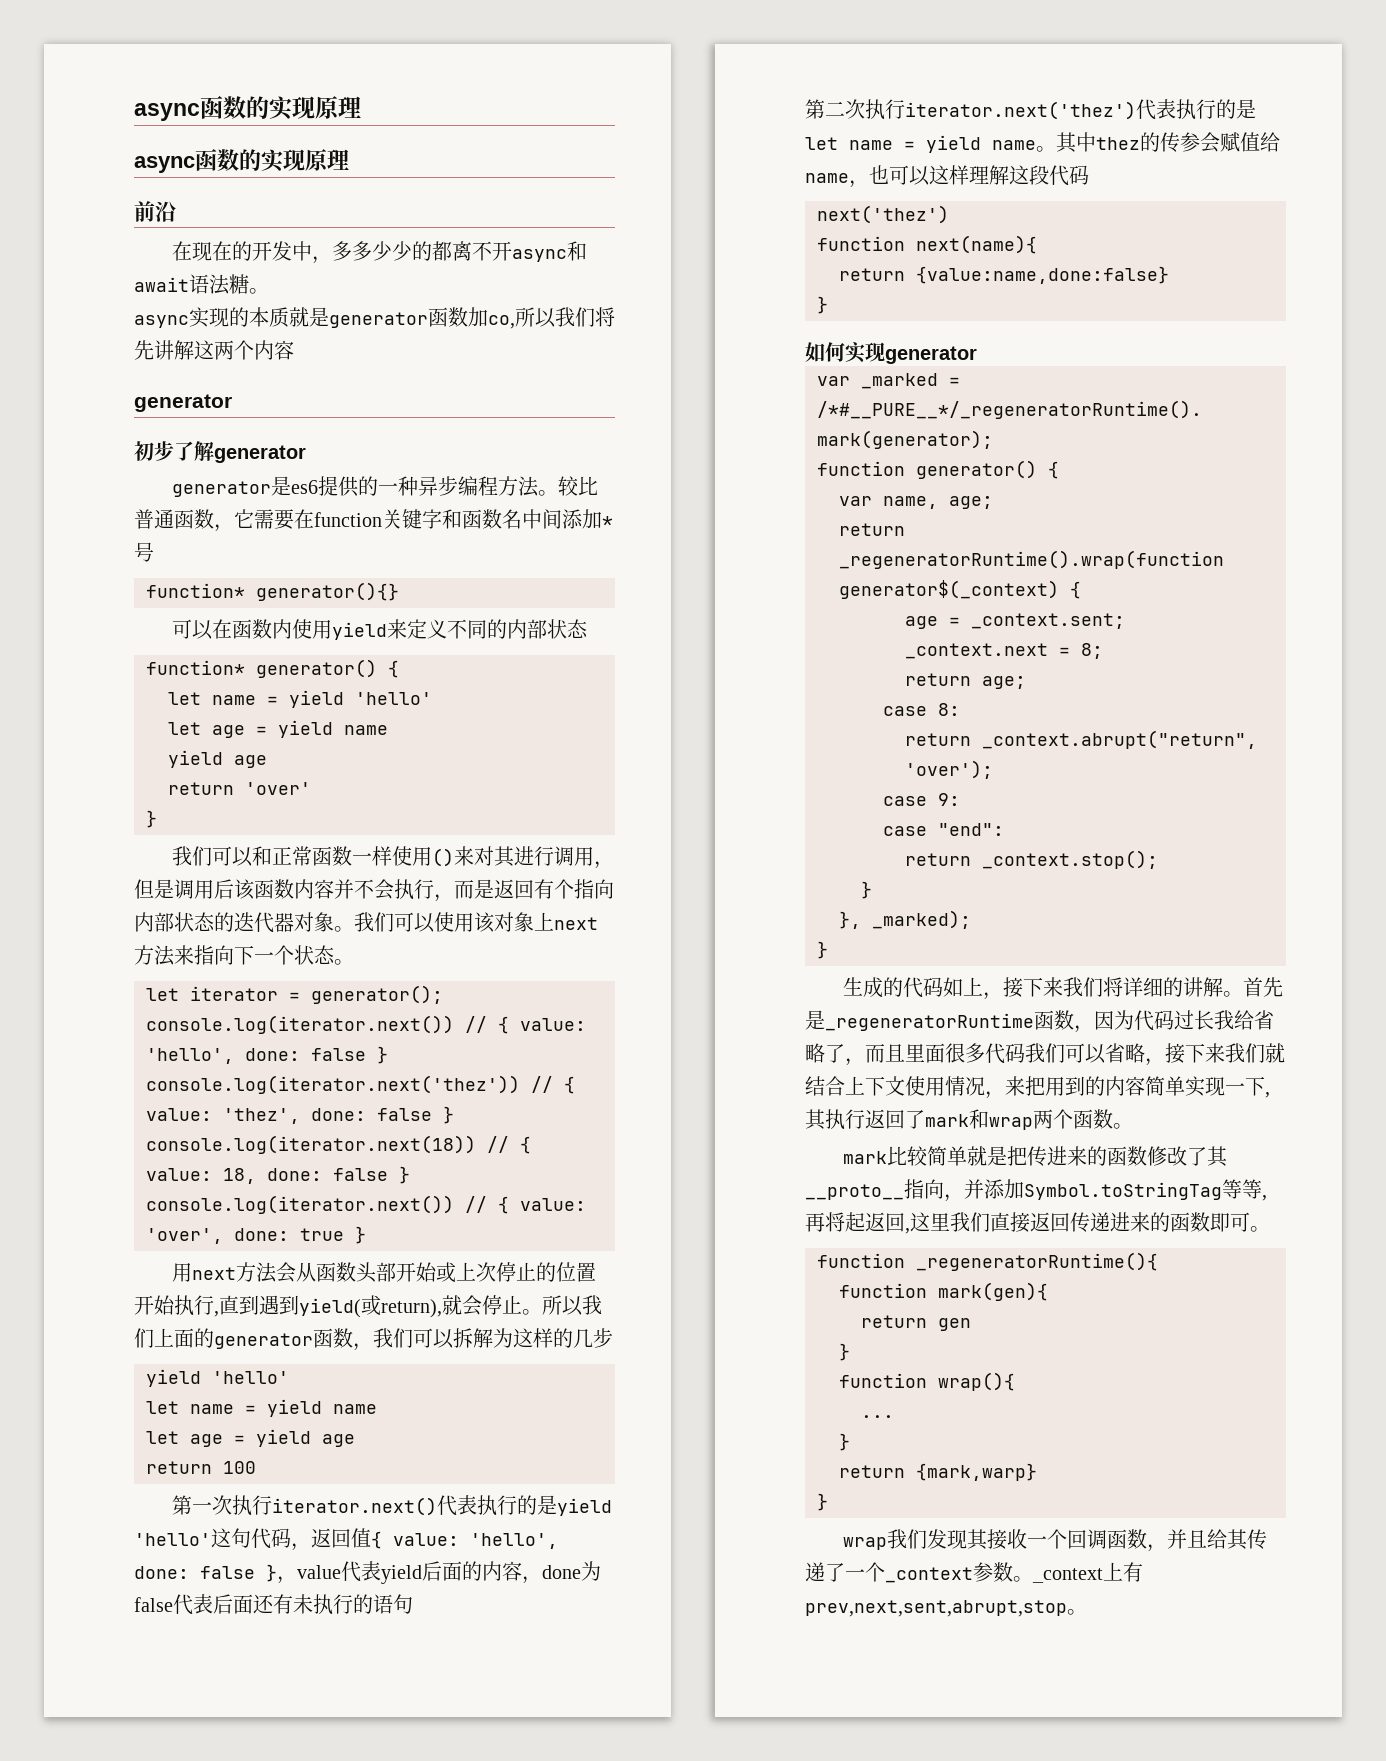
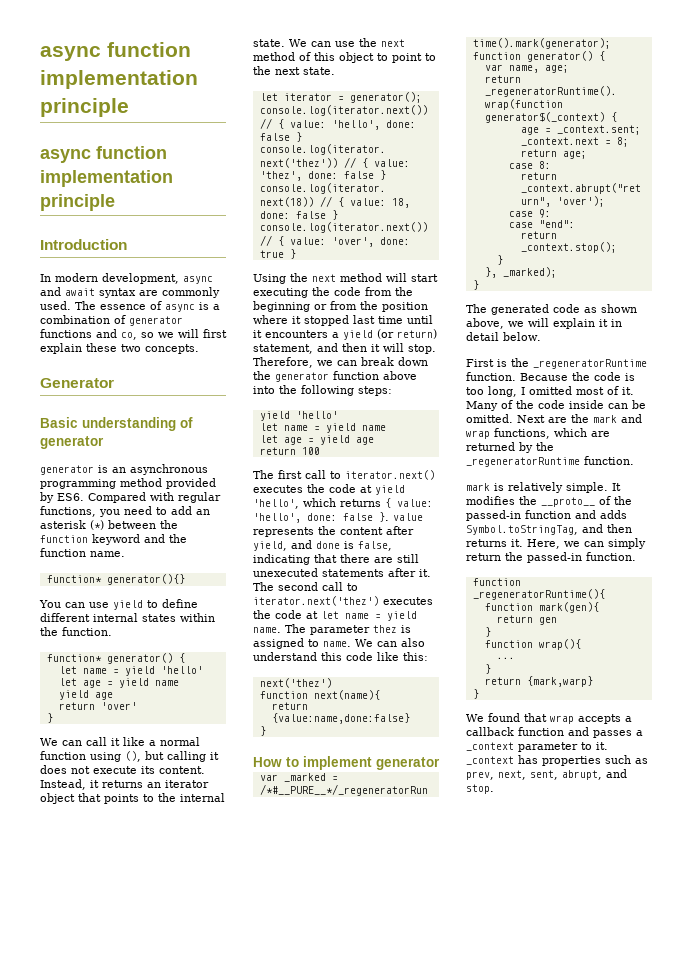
[134,96,361,121] [134,149,349,173] [134,201,176,222] [171,241,587,264] [134,274,269,295] [134,307,615,329] [134,340,294,360] [134,394,232,412] [134,441,306,463] [171,476,598,497] [134,509,613,532] [134,542,154,562] [146,582,399,601] [171,619,588,640] async函数的实现原理 // async函数的实现原理 // 前沿 // 在现在的开发中，多多少少的都离不开async和await语法糖。 // async实现的本质就是generator函数加co,所以我们将先讲解这两个内容 // generator // 初步了解generator // generator是es6提供的一种异步编程方法。较比普通函数，它需要在function关键字和函数名中间添加*号 // function* generator(){} // 可以在函数内使用yield来定义不同的内部状态 -> [40,42,191,61] [40,70,198,89] [40,98,129,117] [40,146,167,163] [40,170,173,187] [40,194,115,211] [40,239,127,250] [40,273,213,284] [40,287,220,298] [40,301,220,312] [40,315,183,326] [40,329,227,340] [40,343,199,354] [40,378,114,388] [40,417,193,431] [40,436,104,449] [40,464,208,475] [40,478,216,489] [40,492,221,503] [40,506,210,517] [40,520,178,530] [40,534,187,545] [40,548,125,557] [46,574,185,585] [39,599,198,610] [40,613,215,622] [40,627,112,636] async function implementation principle // async function implementation principle // Introduction // In modern development, async and await syntax are commonly used. The essence of async is a combination of generator functions and co, so we will first explain these two concepts. // Generator // Basic understanding of generator // generator is an asynchronous programming method provided by ES6. Compared with regular functions, you need to add an asterisk (*) between the function keyword and the function name. // function* generator(){} // You can use yield to define different internal states within the function.
[171,846,614,869] [134,879,614,902] [134,912,598,933] [134,945,354,966] 我们可以和正常函数一样使用()来对其进行调用，但是调用后该函数内容并不会执行，而是返回有个指向内部状态的迭代器对象。我们可以使用该对象上next方法来指向下一个状态。 -> [40,737,200,746] [40,751,219,762] [40,765,205,774] [40,779,209,790] [40,793,225,804] [253,38,405,47] [253,52,436,63] [253,66,335,75] We can call it like a normal function using (), but calling it does not execute its content. Instead, it returns an iterator object that points to the internal state. We can use the next method of this object to point to the next state.
[171,1262,596,1283] [134,1295,602,1318] [134,1328,613,1351] 用next方法会从函数头部开始或上次停止的位置开始执行,直到遇到yield(或return),就会停止。所以我们上面的generator函数，我们可以拆解为这样的几步 -> [253,273,438,284] [253,287,413,298] [253,301,428,312] [253,315,433,326] [253,329,437,340] [253,343,436,354] [253,357,428,368] [253,371,417,382] [253,385,392,396] Using the next method will start executing the code from the beginning or from the position where it stopped last time until it encounters a yield (or return) statement, and then it will stop. Therefore, we can break down the generator function above into the following steps:
[171,1495,612,1516] [134,1528,558,1551] [134,1561,601,1584] [134,1594,413,1615] [805,99,1256,120] [805,132,1280,153] [805,165,1089,188] 第一次执行iterator.next()代表执行的是yield 'hello'这句代码，返回值{ value: 'hello', done: false }，value代表yield后面的内容，done为false代表后面还有未执行的语句 // 第二次执行iterator.next('thez')代表执行的是let name = yield name。其中thez的传参会赋值给name，也可以这样理解这段代码 -> [253,470,435,480] [253,484,405,495] [253,498,433,509] [253,512,423,523] [253,526,414,537] [253,540,392,551] [253,554,419,565] [253,568,431,577] [253,582,358,591] [253,596,433,606] [253,610,417,621] [253,624,411,635] [253,638,425,649] [253,652,428,661] The first call to iterator.next() executes the code at yield 'hello', which returns { value: 'hello', done: false }. value represents the content after yield, and done is false, indicating that there are still unexecuted statements after it. The second call to iterator.next('thez') executes the code at let name = yield name. The parameter thez is assigned to name. We can also understand this code like this:
[805,342,885,363] 如何实现 -> [253,756,372,770] How to implement
[842,977,1283,1000] [805,1010,1274,1033] [805,1043,1285,1066] [805,1076,1270,1099] [805,1109,1133,1130] [842,1146,1228,1167] [805,1179,1267,1202] [805,1212,1270,1234] 生成的代码如上，接下来我们将详细的讲解。首先是_regeneratorRuntime函数，因为代码过长我给省略了，而且里面很多代码我们可以省略，接下来我们就结合上下文使用情况，来把用到的内容简单实现一下,其执行返回了mark和wrap两个函数。 // mark比较简单就是把传进来的函数修改了其__proto__指向，并添加Symbol.toStringTag等等,再将起返回,这里我们直接返回传递进来的函数即可。 -> [466,304,637,315] [466,318,622,329] [466,332,541,341] [466,358,647,369] [466,372,635,381] [466,386,634,397] [466,400,646,411] [466,414,642,423] [466,428,610,439] [466,442,554,453] [466,456,634,467] [466,482,621,493] [466,496,632,507] [466,510,627,521] [466,524,632,535] [466,538,646,549] [466,552,636,563] The generated code as shown above, we will explain it in detail below. // First is the _regeneratorRuntime function. Because the code is too long, I omitted most of it. Many of the code inside can be omitted. Next are the mark and wrap functions, which are returned by the _regeneratorRuntime function. // mark is relatively simple. It modifies the __proto__ of the passed-in function and adds Symbol.toStringTag, and then returns it. Here, we can simply return the passed-in function.
[842,1529,1267,1552] [805,1562,1143,1583] [805,1600,1087,1617] wrap我们发现其接收一个回调函数，并且给其传递了一个_context参数。_context上有prev,next,sent,abrupt,stop。 -> [466,713,632,724] [466,727,643,738] [466,742,608,752] [466,755,648,766] [466,769,627,780] [466,784,494,794] We found that wrap accepts a callback function and passes a _context parameter to it. _context has properties such as prev, next, sent, abrupt, and stop.

